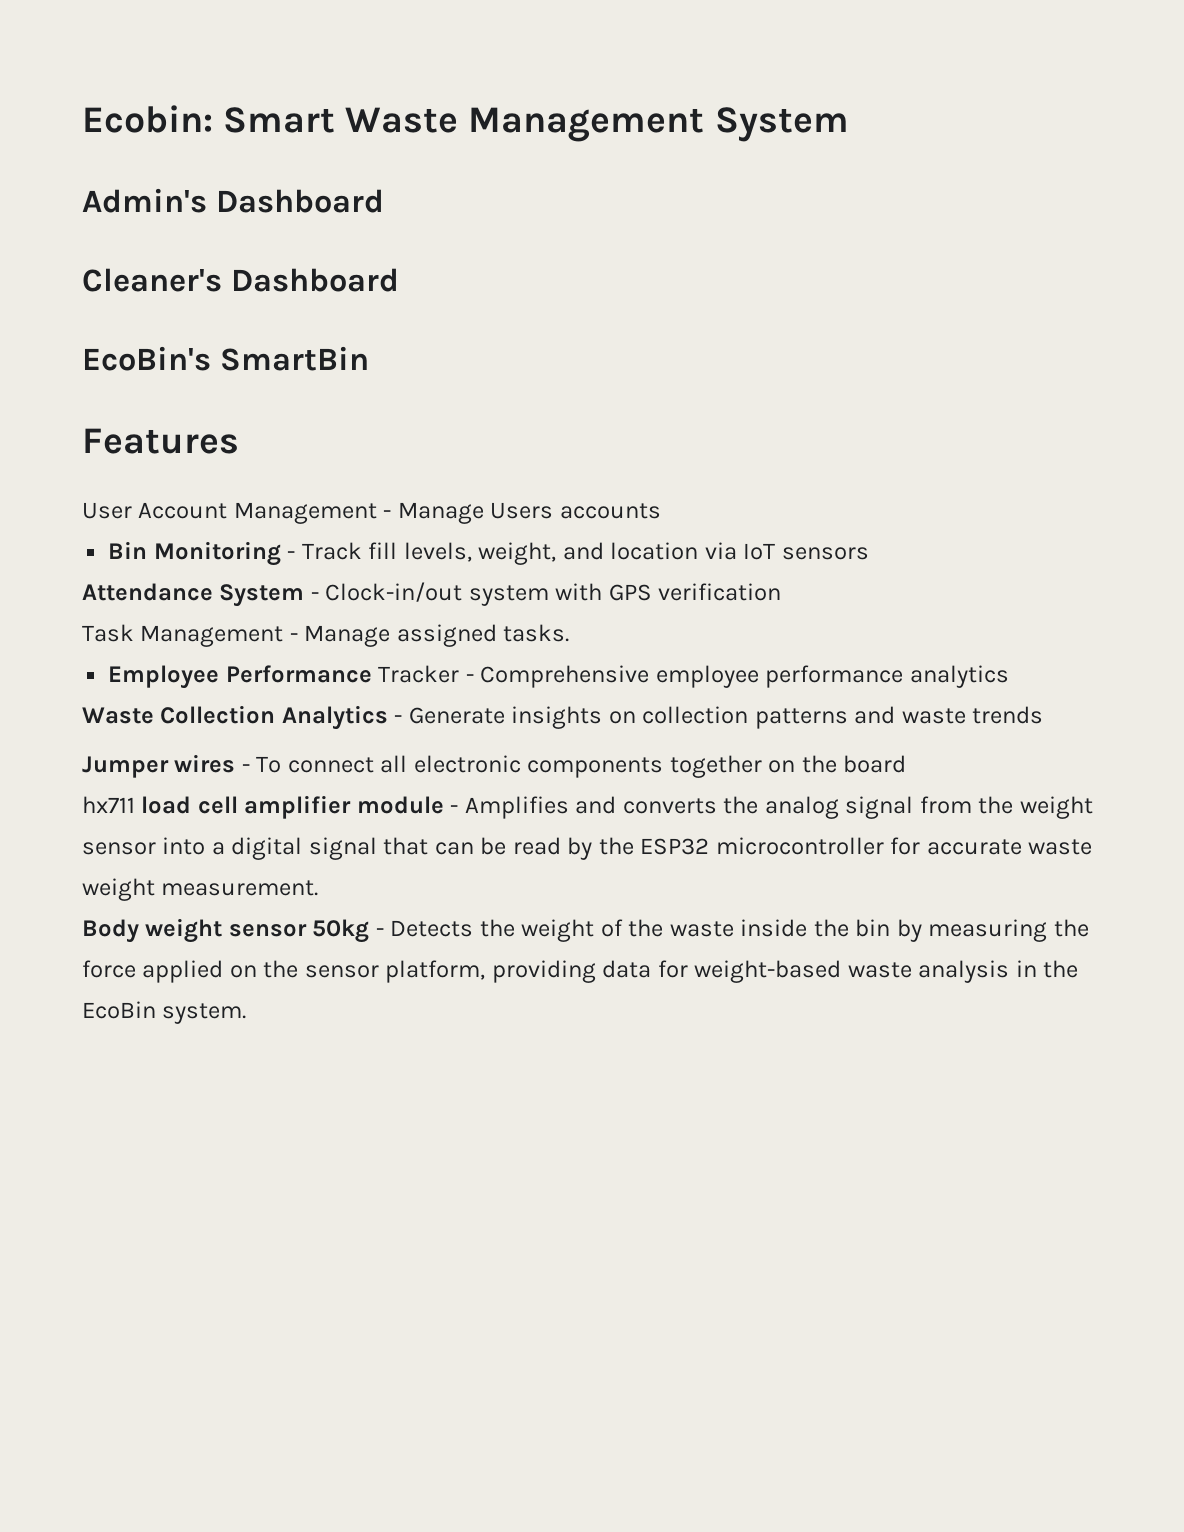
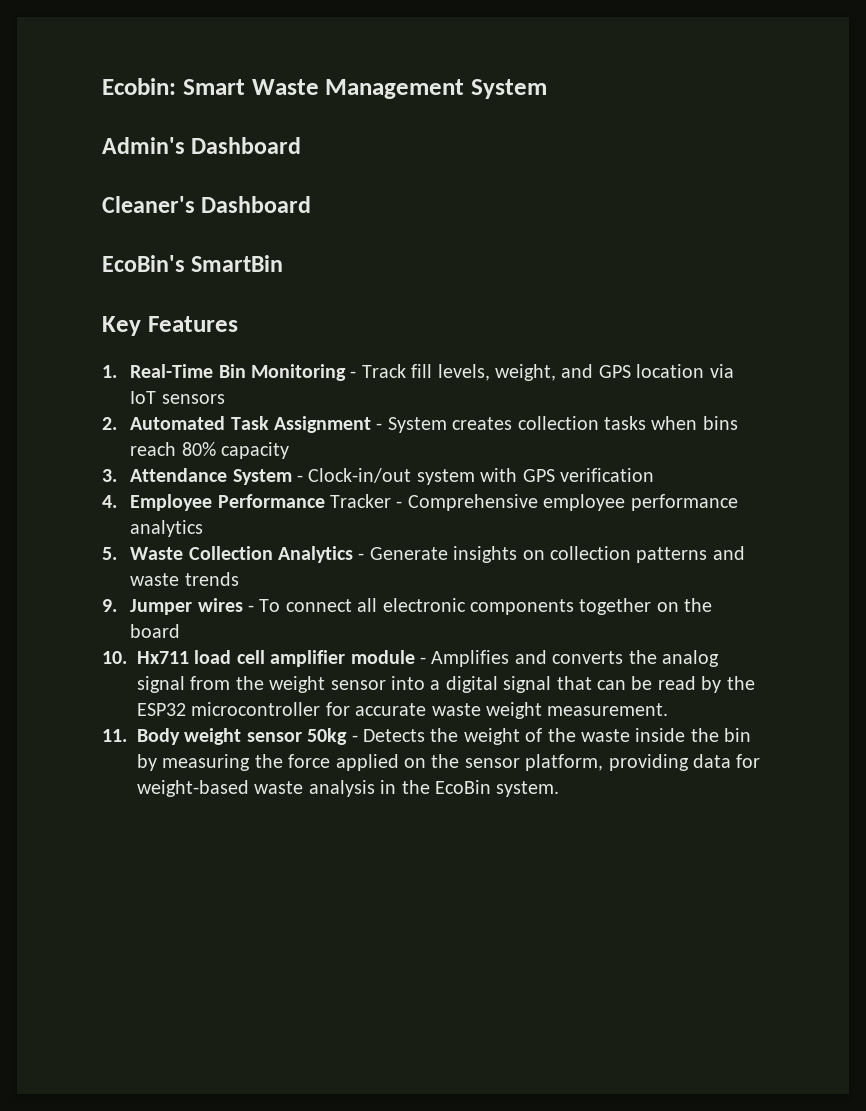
(369, 358) none -> [102,316,141,336] Key
[82,502,661,524] User Account Management - Manage Users accounts // -> [102,364,214,378] 1. Real-Time
(604, 551) none -> [598,365,631,378] GPS
(869, 553) none -> [102,416,738,433] [130,442,289,459] [102,469,117,482] 2. Automated Task Assignment - System creates collection tasks when bins reach 80% capacity // 3.
[82,624,570,647] Task Management - Manage assigned tasks. // -> [102,495,117,508] 4.
(1009, 676) none -> [102,547,117,560] 5.
(1044, 715) none -> [102,599,117,612] 9.
[82,796,135,813] hx711 -> [102,651,189,664] 10. Hx711
(319, 888) none -> [102,729,127,742] 11.

